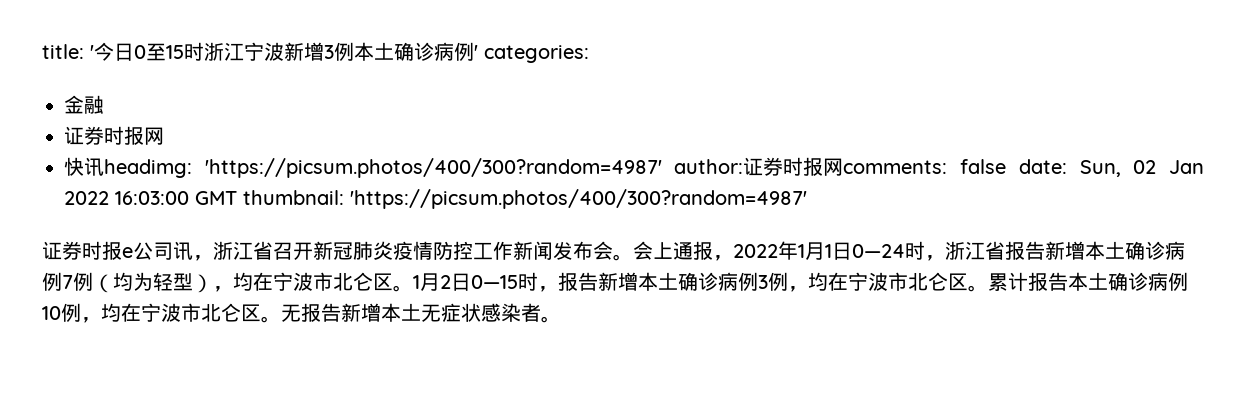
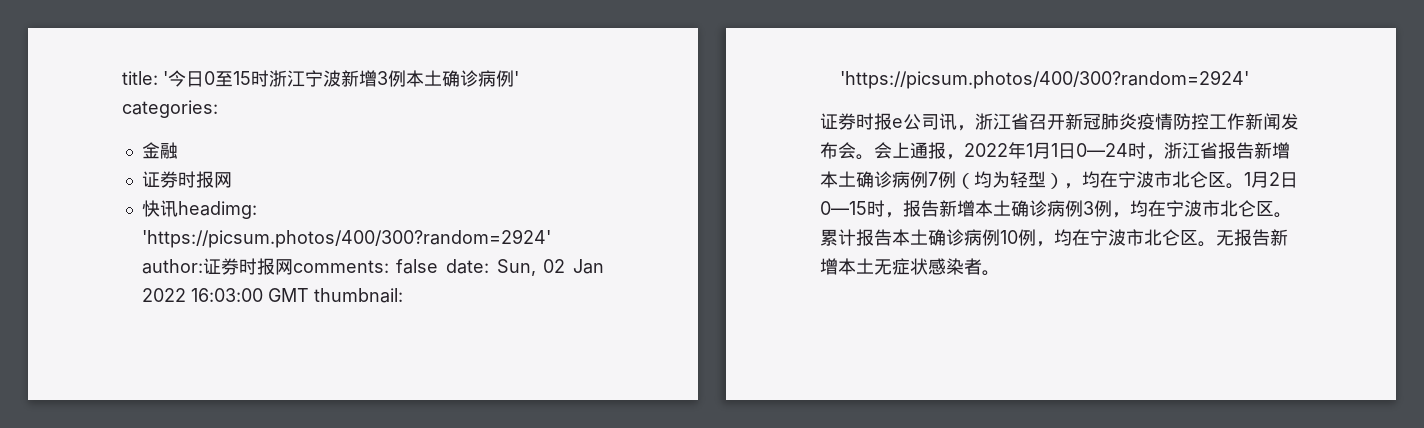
[204,158,662,178] 'https://picsum.photos/400/300?random=4987' -> [141,229,551,248] 'https://picsum.photos/400/300?random=2924'
[350,189,807,209] 'https://picsum.photos/400/300?random=4987' -> [839,70,1249,89] 'https://picsum.photos/400/300?random=2924'

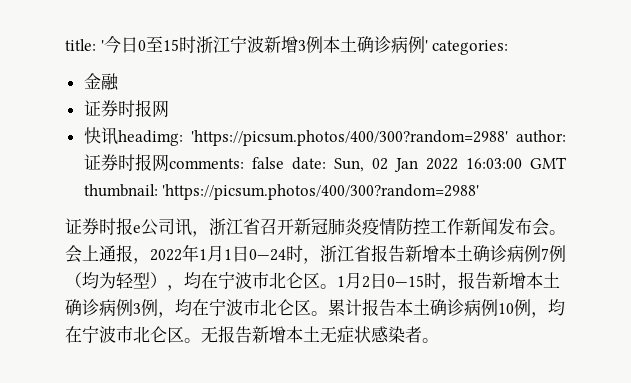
[141,229,551,248] 'https://picsum.photos/400/300?random=2924' -> [190,130,508,146] 'https://picsum.photos/400/300?random=2988'
[839,70,1249,89] 'https://picsum.photos/400/300?random=2924' -> [162,184,480,200] 'https://picsum.photos/400/300?random=2988'

